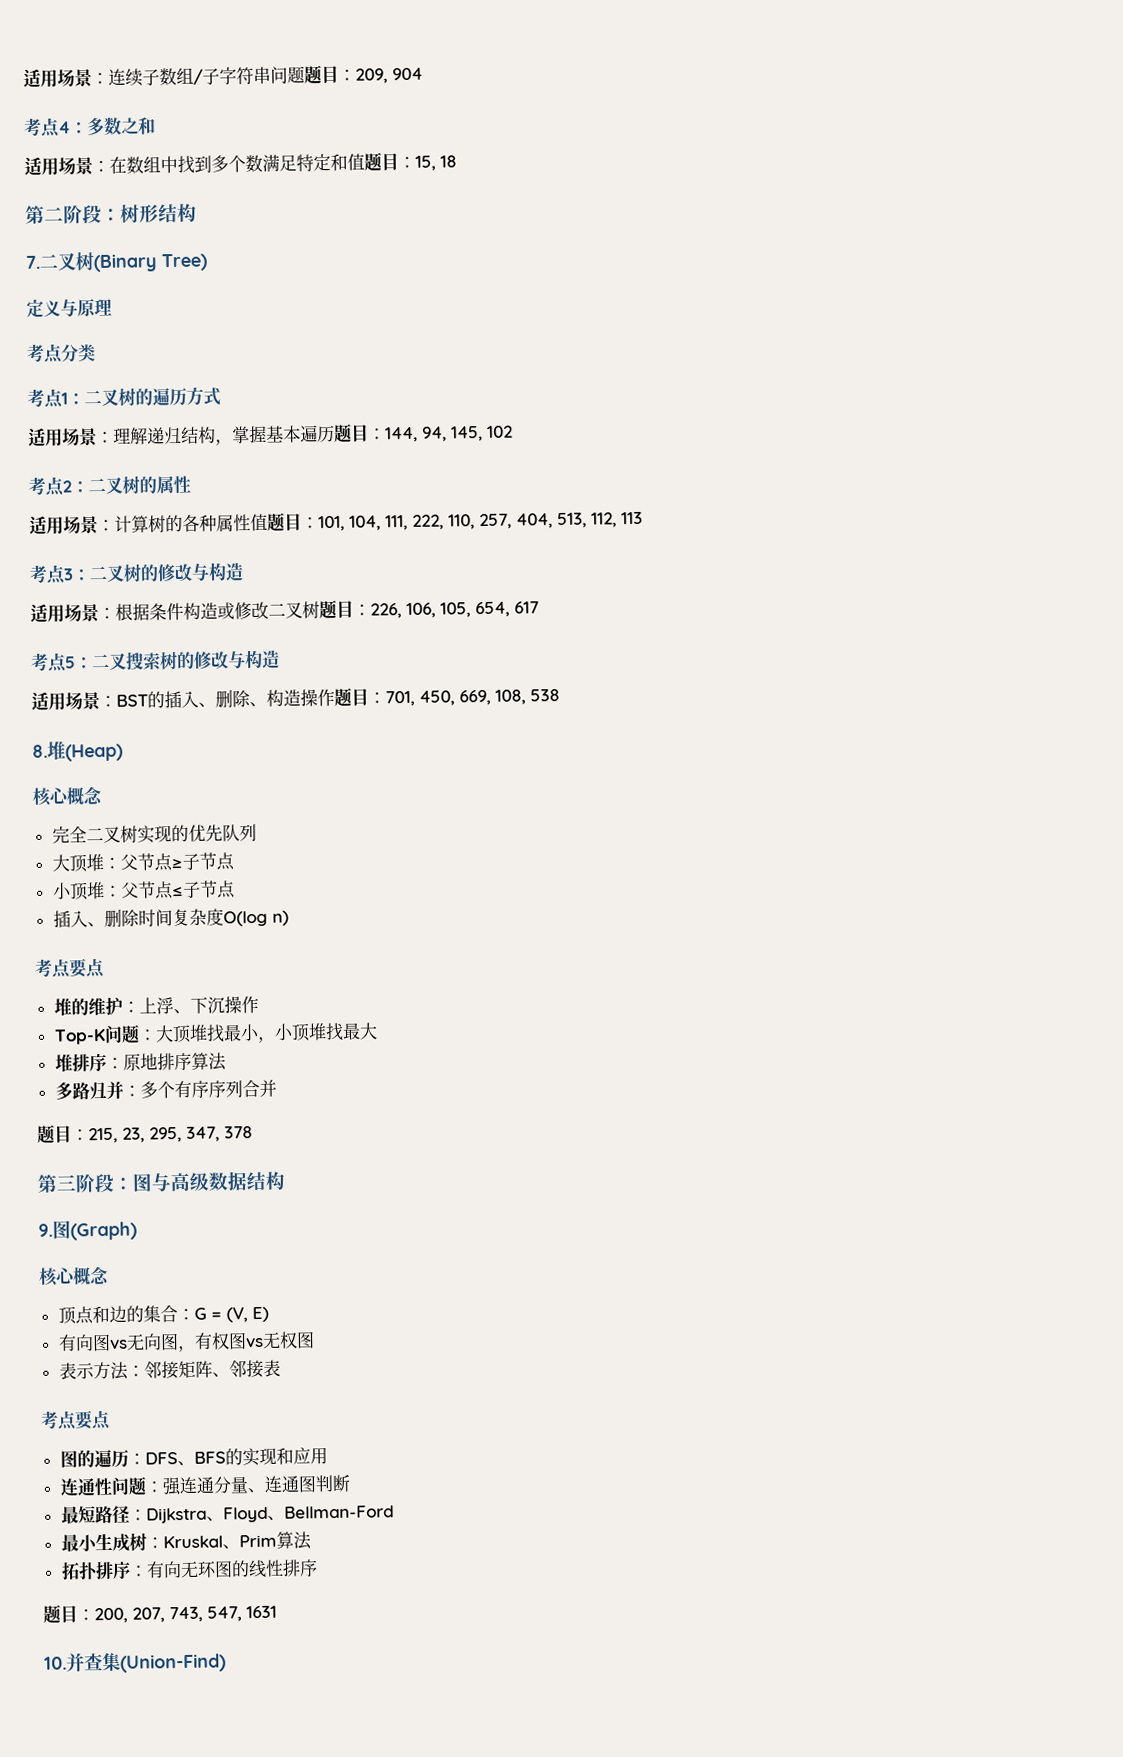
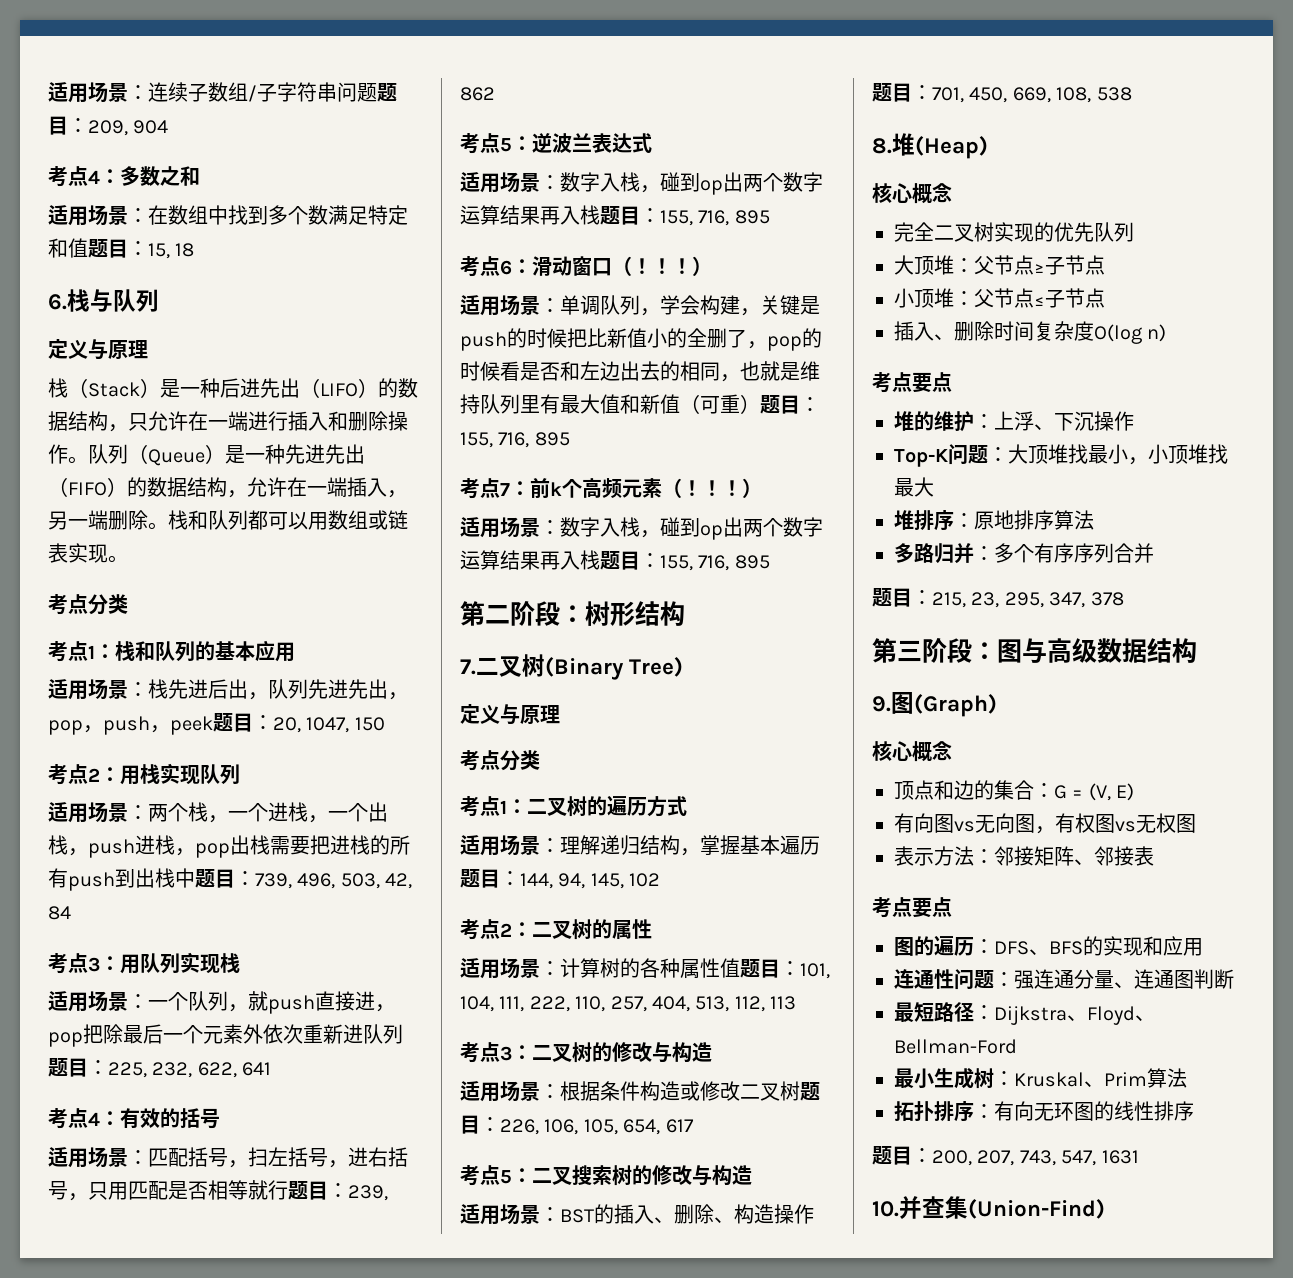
(457, 161) none -> [48,289,159,312] [48,339,148,360] [48,378,418,398] [48,411,408,432] [48,444,365,466] [48,477,407,498] [48,510,408,530] [48,543,128,563] [48,594,128,615] [48,640,295,662] [48,679,408,700] [48,713,385,735] [48,763,240,785] [48,802,388,823] [48,835,410,858] [48,868,413,891] [48,906,71,920] [48,952,240,974] [48,991,395,1014] [48,1024,403,1047] [48,1058,272,1078] [48,1108,220,1129] [48,1147,408,1168] [48,1180,388,1201] [460,87,495,101] [460,133,652,154] [460,172,823,195] [460,205,770,226] [460,256,712,277] [460,295,820,316] [460,328,822,351] [460,361,820,382] [460,394,820,414] [460,432,570,448] [460,478,762,499] [460,517,823,540] [460,550,770,571] // 6.栈与队列 // 定义与原理 // 栈（Stack）是一种后进先出（LIFO）的数据结构，只允许在一端进行插入和删除操作。队列（Queue）是一种先进先出（FIFO）的数据结构，允许在一端插入，另一端删除。栈和队列都可以用数组或链表实现。 // 考点分类 // 考点1：栈和队列的基本应用 // 适用场景：栈先进后出，队列先进先出，pop，push，peek题目：20, 1047, 150 // 考点2：用栈实现队列 // 适用场景：两个栈，一个进栈，一个出栈，push进栈，pop出栈需要把进栈的所有push到出栈中题目：739, 496, 503, 42, 84 // 考点3：用队列实现栈 // 适用场景：一个队列，就push直接进，pop把除最后一个元素外依次重新进队列题目：225, 232, 622, 641 // 考点4：有效的括号 // 适用场景：匹配括号，扫左括号，进右括号，只用匹配是否相等就行题目：239, 862 // 考点5：逆波兰表达式 // 适用场景：数字入栈，碰到op出两个数字运算结果再入栈题目：155, 716, 895 // 考点6：滑动窗口（！！！） // 适用场景：单调队列，学会构建，关键是push的时候把比新值小的全删了，pop的时候看是否和左边出去的相同，也就是维持队列里有最大值和新值（可重）题目：155, 716, 895 // 考点7：前k个高频元素（！！！） // 适用场景：数字入栈，碰到op出两个数字运算结果再入栈题目：155, 716, 895

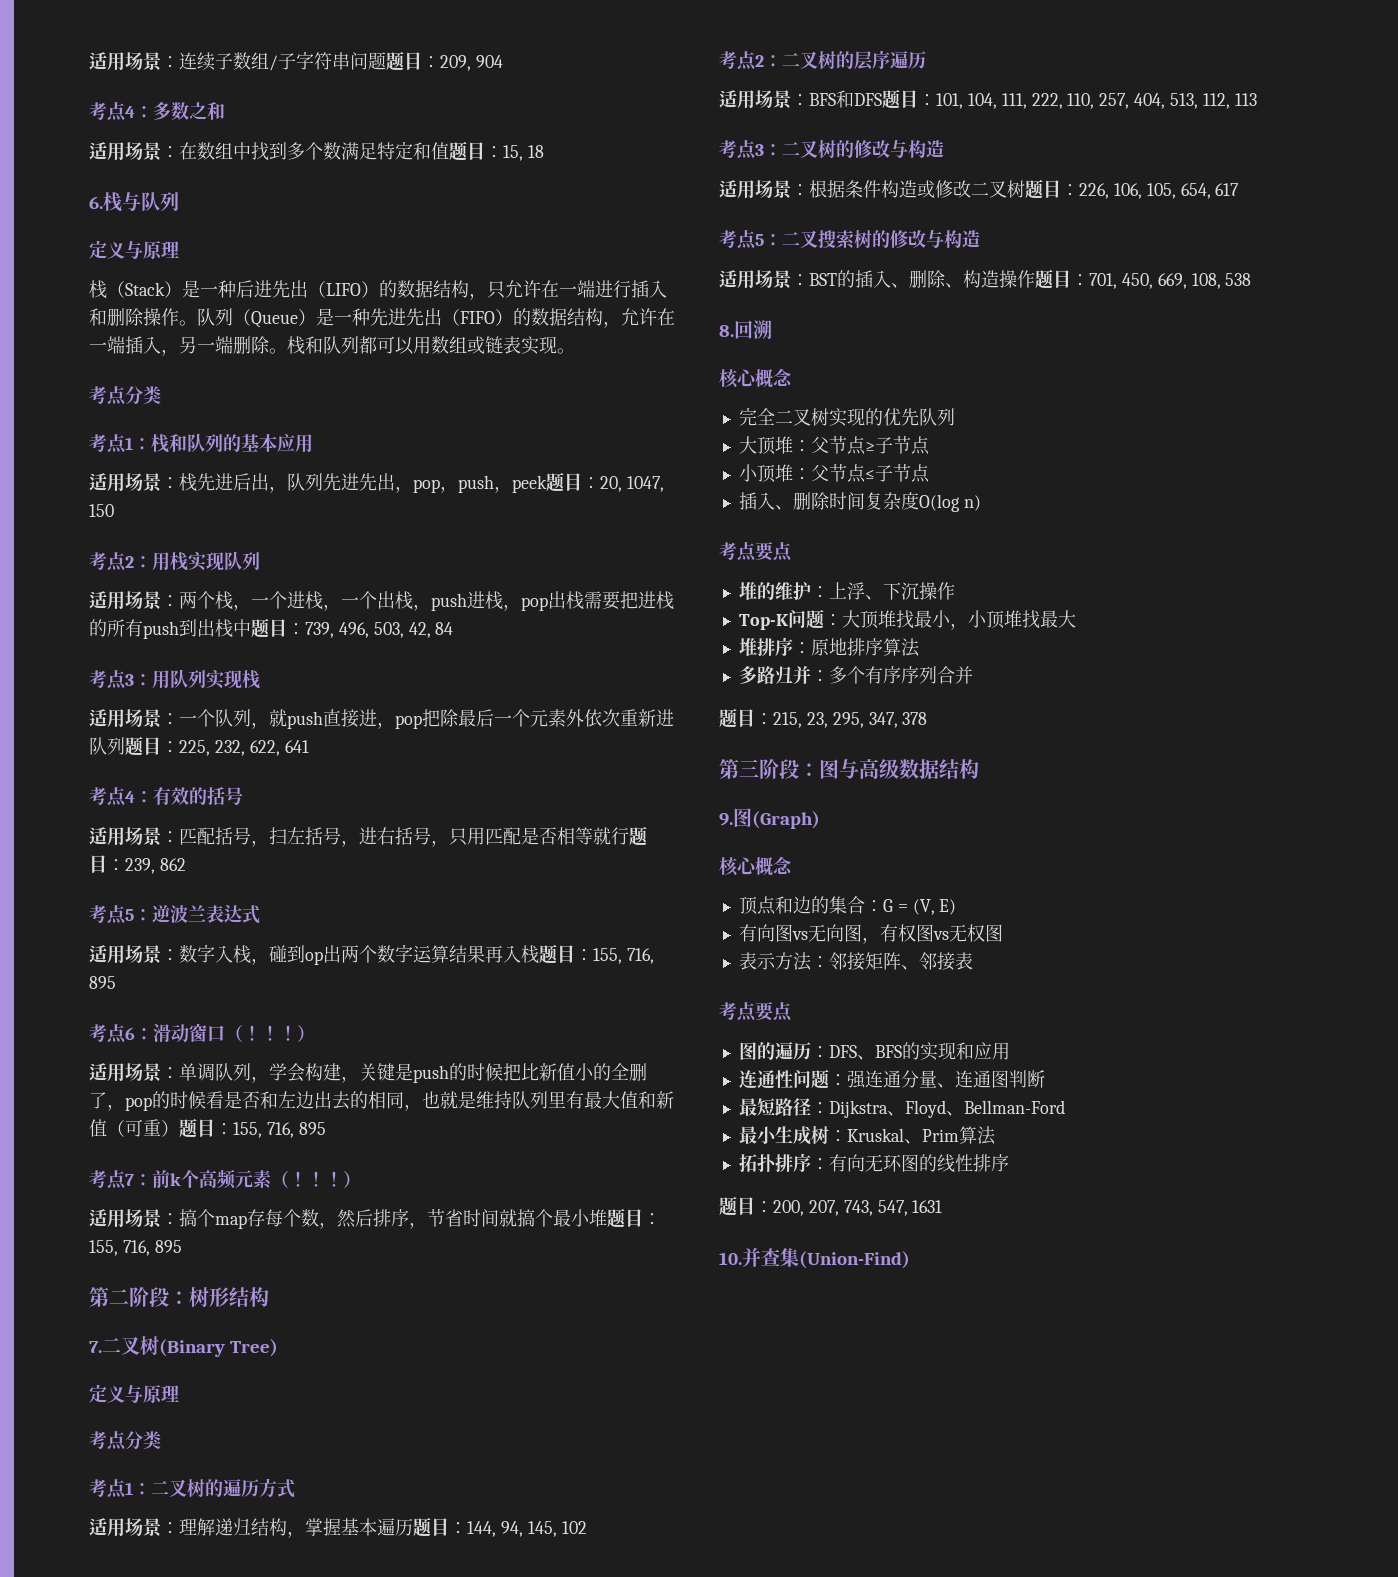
[560,517,823,540] [460,550,600,570] 数字入栈，碰到op出两个数字运算结果再入栈 -> [179,1209,607,1229] 搞个map存每个数，然后排序，节省时间就搞个最小堆
[612,919,652,939] [460,958,740,979] 属性 // 适用场景：计算树的各种属性值 -> [854,50,926,70] [719,90,882,109] 层序遍历 // 适用场景：BFS和DFS
[892,133,988,159] 堆(Heap) -> [734,320,772,339] 回溯

